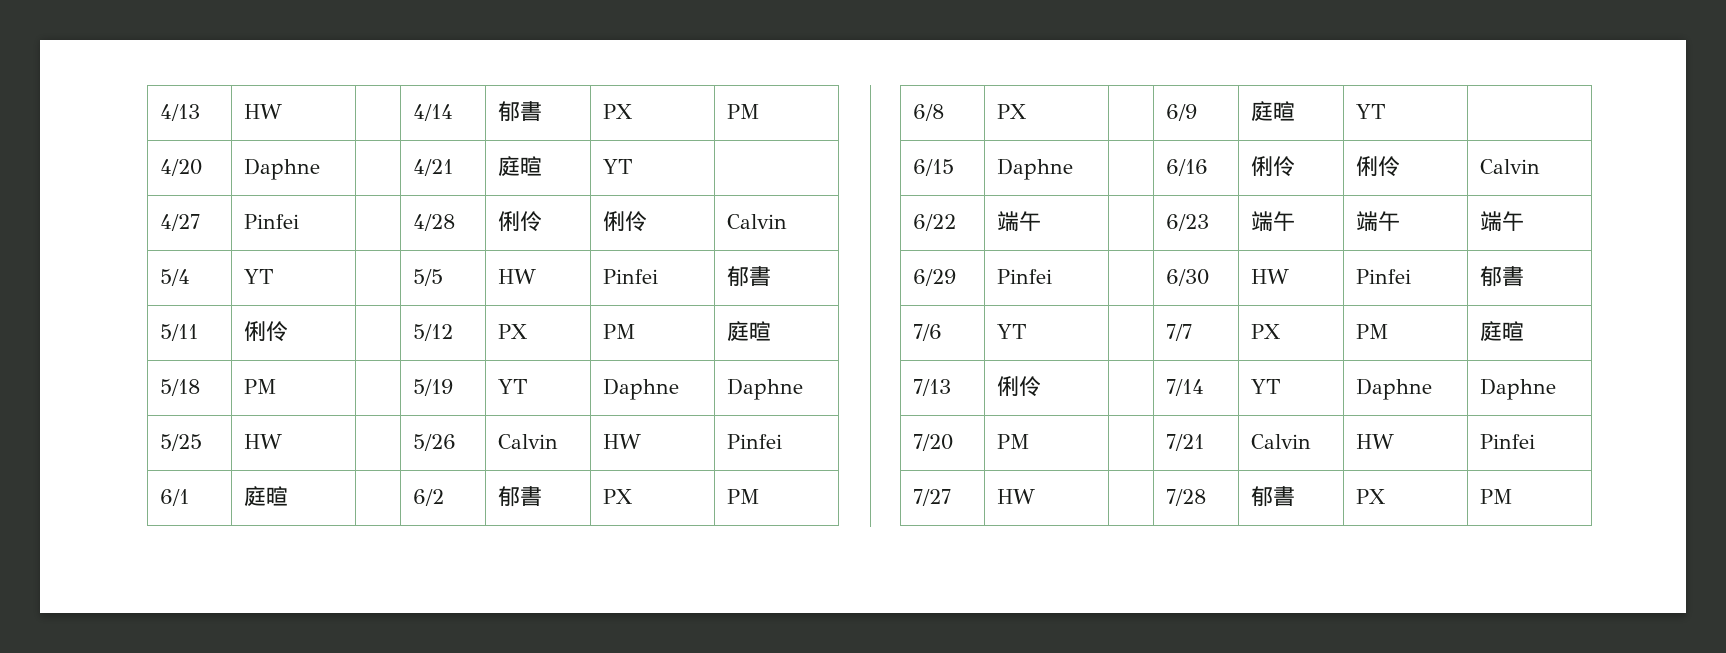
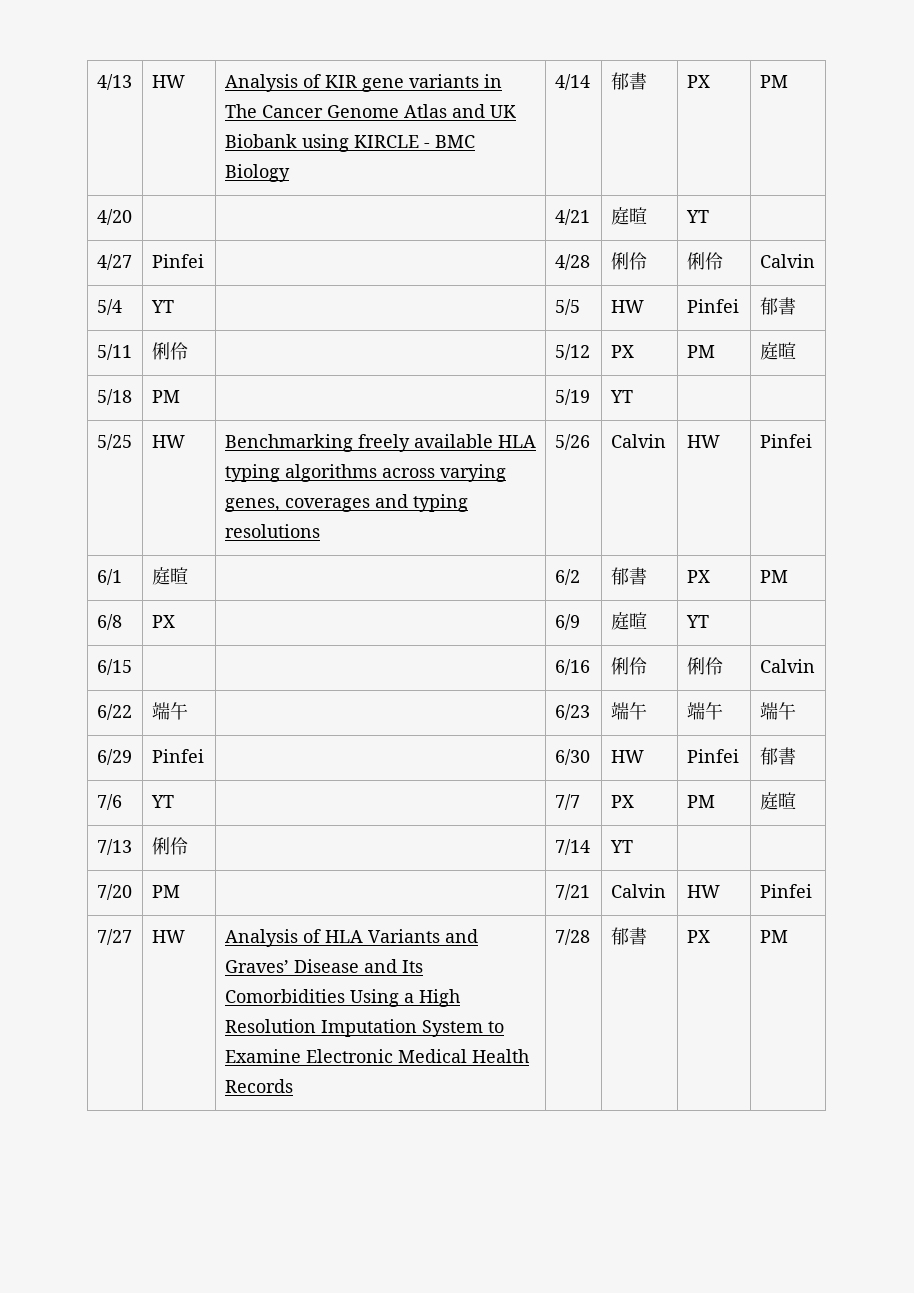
(283, 111) none -> [224,74,502,92] [224,104,516,118] [224,134,475,152] [224,164,290,182] Analysis of KIR gene variants in The Cancer Genome Atlas and UK Biobank using KIRCLE - BMC Biology
[244,158,321,180] Daphne -> (132, 217) none
[603,378,680,400] [727,378,804,400] Daphne | Daphne -> (633, 396) |
(283, 441) none -> [224,434,536,452] [224,464,506,482] [224,494,468,512] [224,524,320,538] Benchmarking freely available HLA typing algorithms across varying genes, coverages and typing resolutions
[997,158,1074,180] Daphne -> (132, 667) none
[1356,378,1433,400] [1480,378,1557,400] Daphne | Daphne -> (633, 846) |
(1036, 496) none -> [224,929,478,947] [224,959,423,973] [224,989,460,1007] [224,1019,504,1037] [224,1049,529,1063] [224,1079,293,1093] Analysis of HLA Variants and Graves’ Disease and Its Comorbidities Using a High Resolution Imputation System to Examine Electronic Medical Health Records

